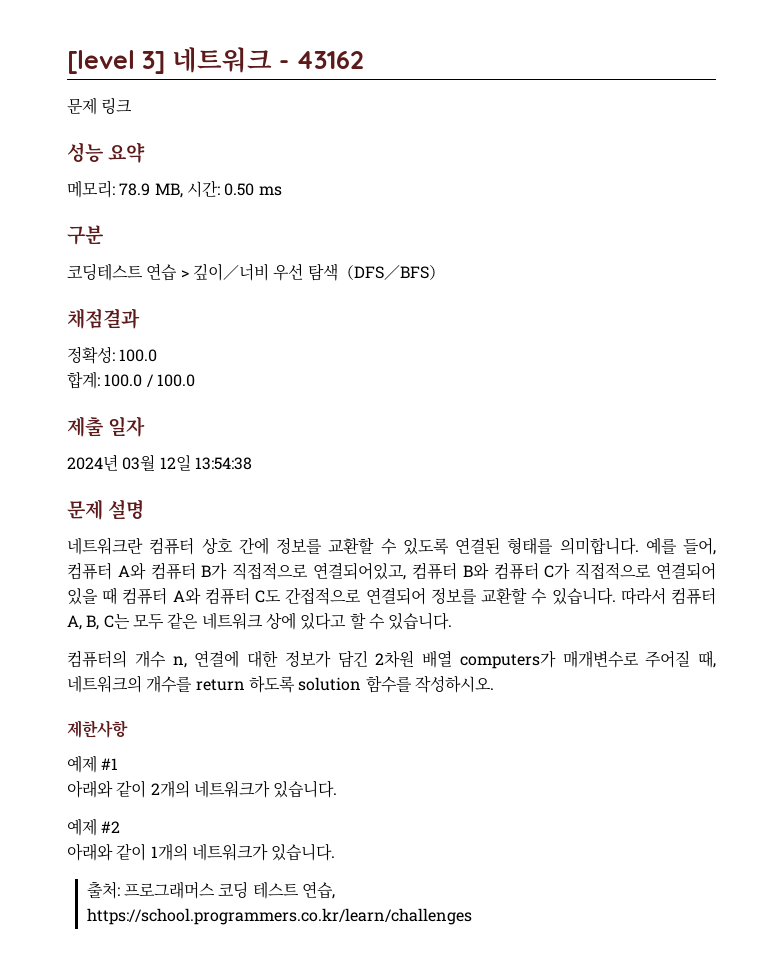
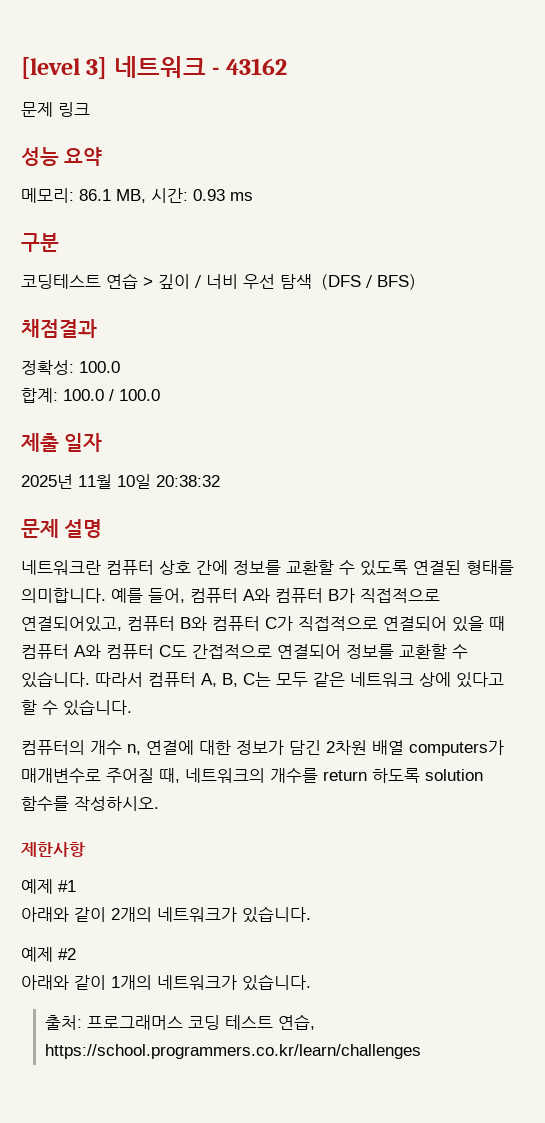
[119,183,151,196] 78.9 -> [79,189,111,201] 86.1
[224,183,255,196] 0.50 -> [193,189,225,201] 0.93
[67,454,252,471] 2024년 03월 12일 13:54:38 -> [21,474,220,489] 2025년 11월 10일 20:38:32

